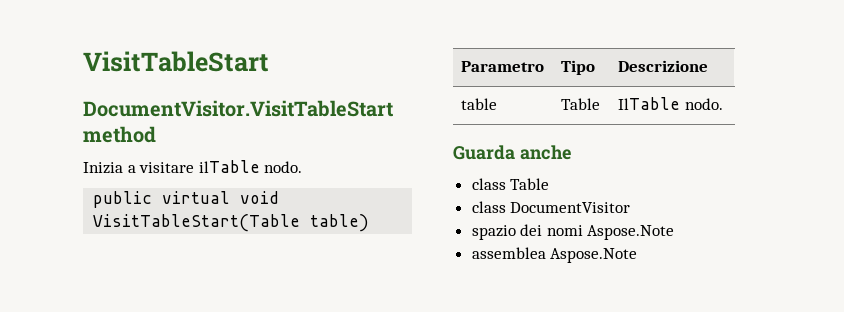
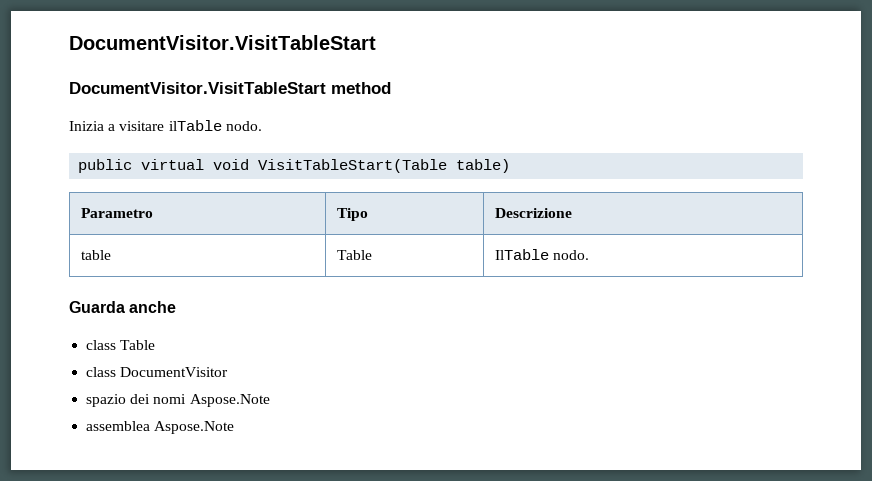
[83,51,269,72] VisitTableStart -> [69,35,376,50] DocumentVisitor.VisitTableStart

